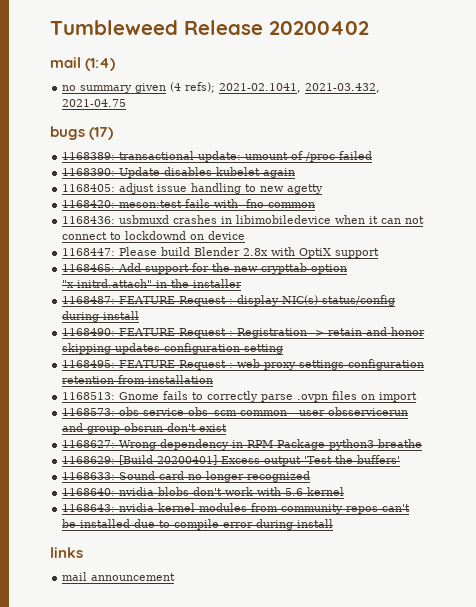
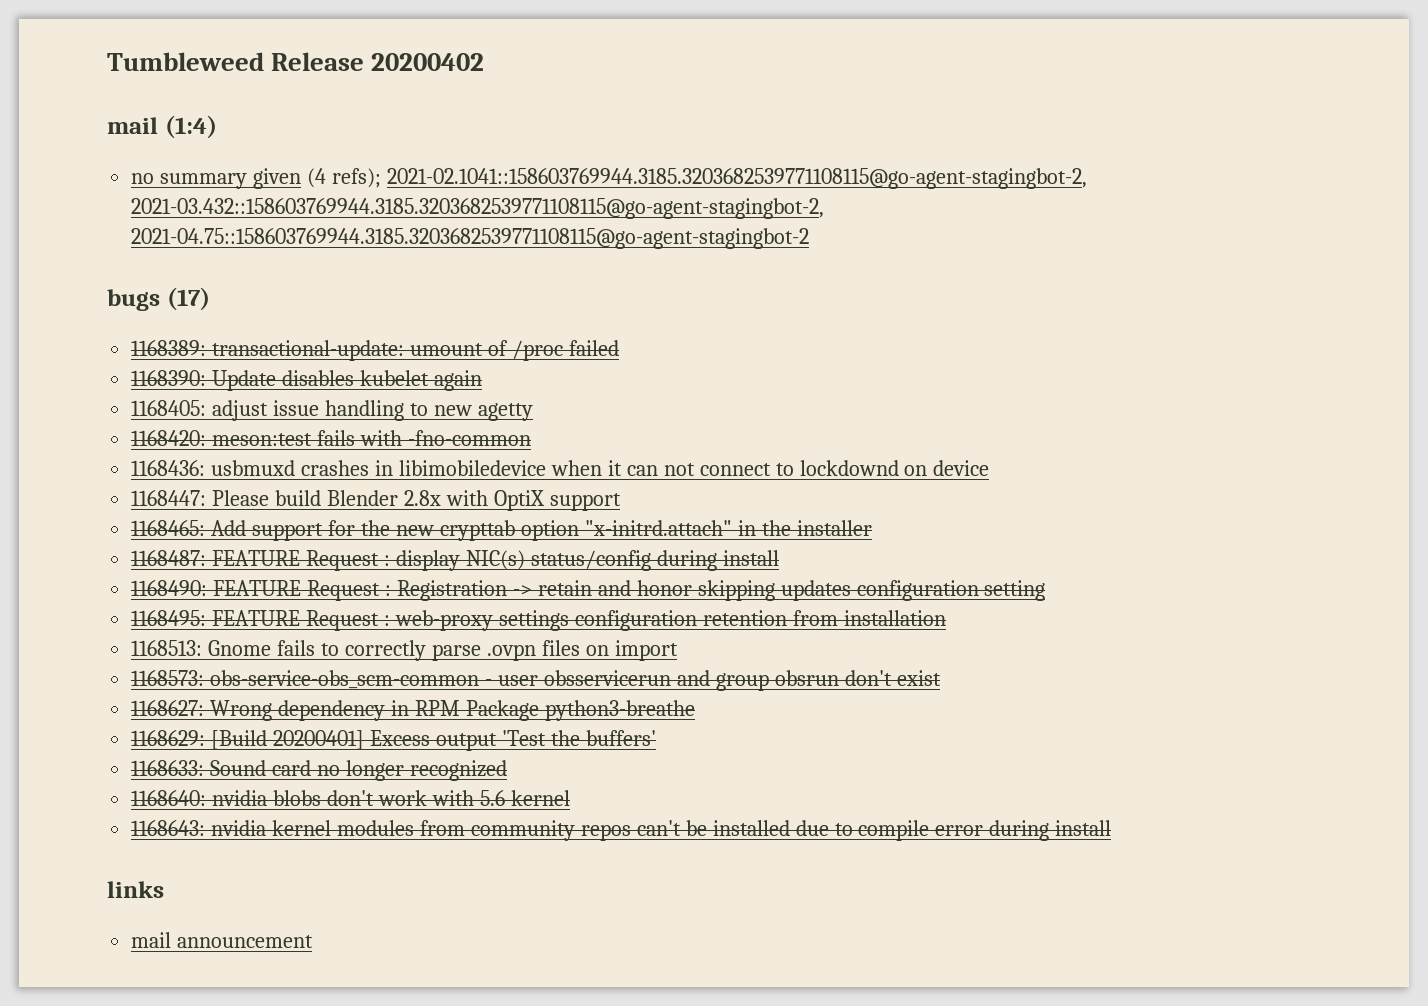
[219,83,381,93] [62,99,127,107] 2021-02.1041, 2021-03.432, 2021-04.75 -> [386,168,1087,189] [131,198,825,219] [131,228,810,249] 2021-02.1041::158603769944.3185.3203682539771108115@go-agent-stagingbot-2, 2021-03.432::158603769944.3185.3203682539771108115@go-agent-stagingbot-2, 2021-04.75::158603769944.3185.3203682539771108115@go-agent-stagingbot-2

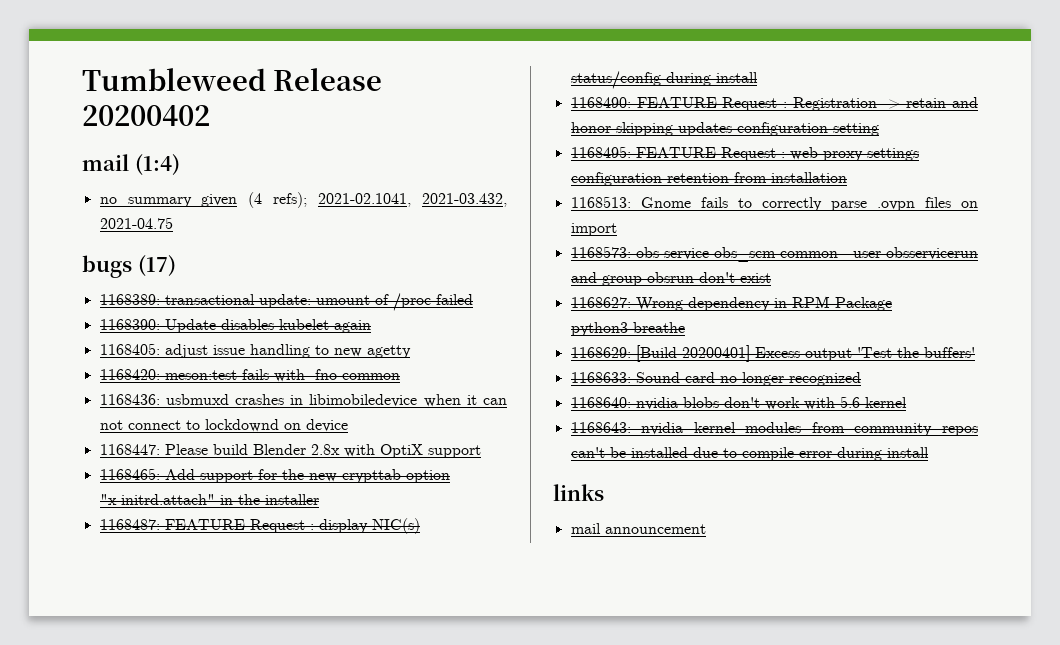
[386,168,1087,189] [131,198,825,219] [131,228,810,249] 2021-02.1041::158603769944.3185.3203682539771108115@go-agent-stagingbot-2, 2021-03.432::158603769944.3185.3203682539771108115@go-agent-stagingbot-2, 2021-04.75::158603769944.3185.3203682539771108115@go-agent-stagingbot-2 -> [318,193,507,207] [99,217,173,229] 2021-02.1041, 2021-03.432, 2021-04.75

